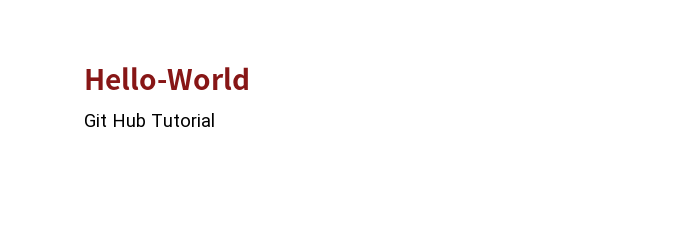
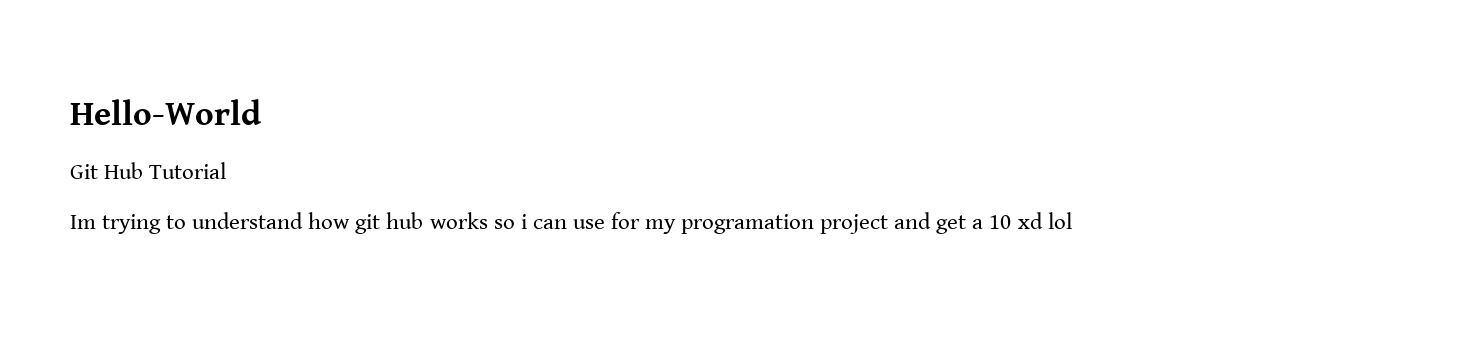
(215, 120) none -> [70,212,1072,234] // Im trying to understand how git hub works so i can use for my programation project and get a 10 xd lol

